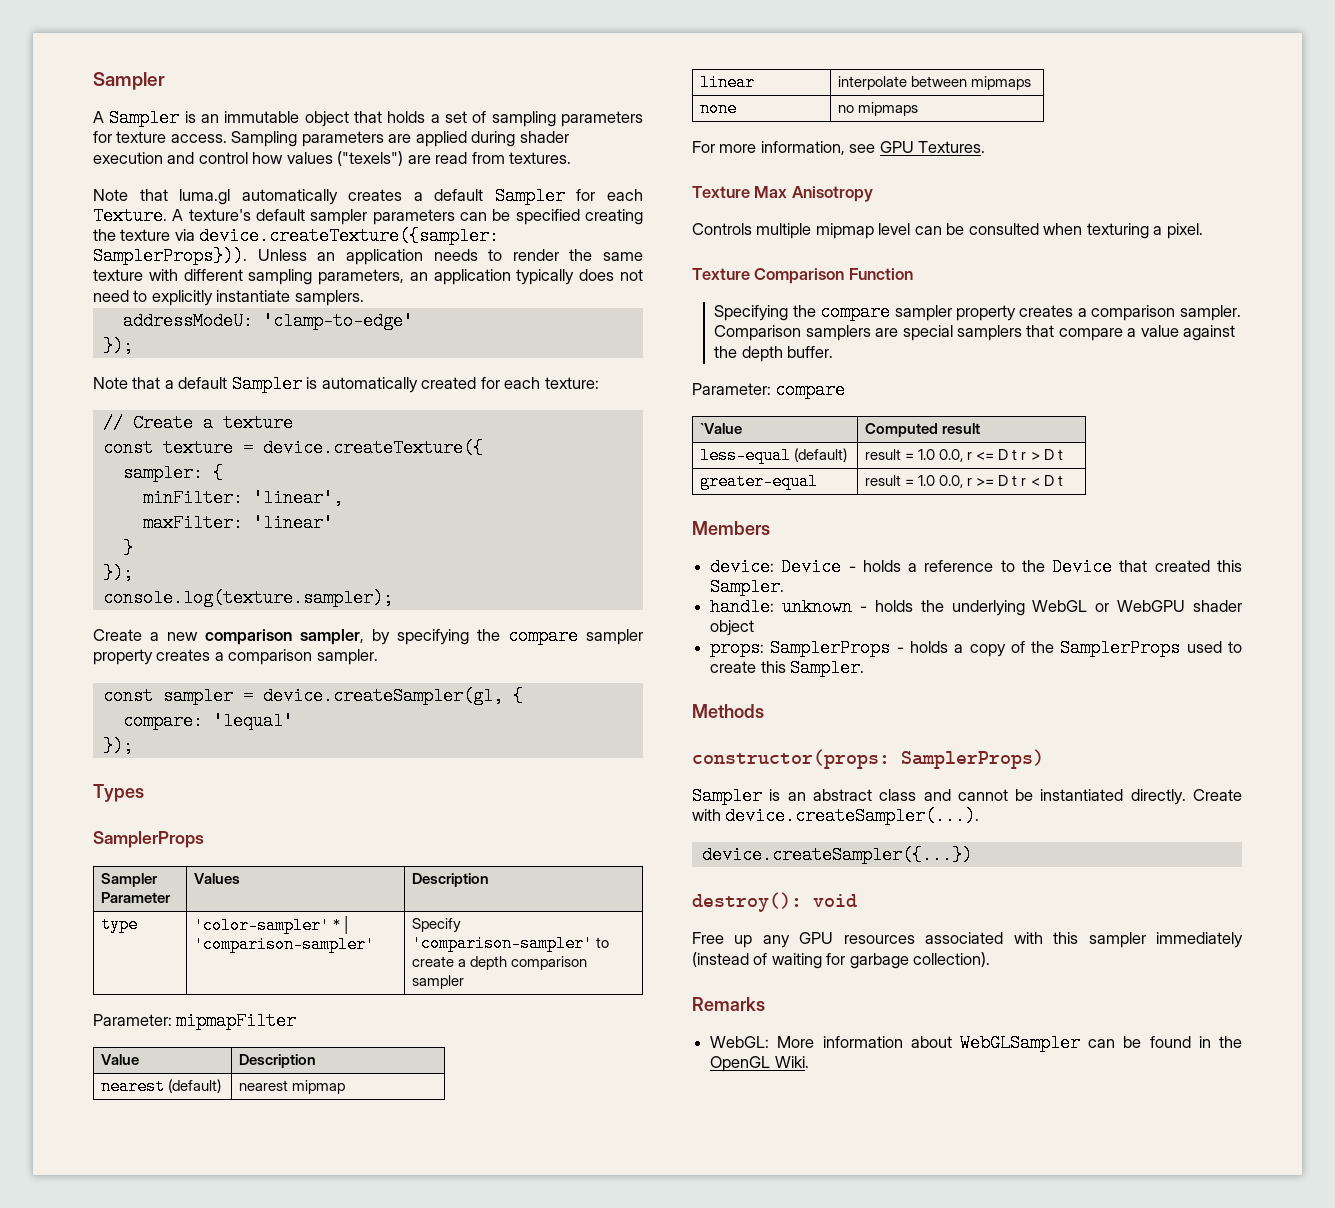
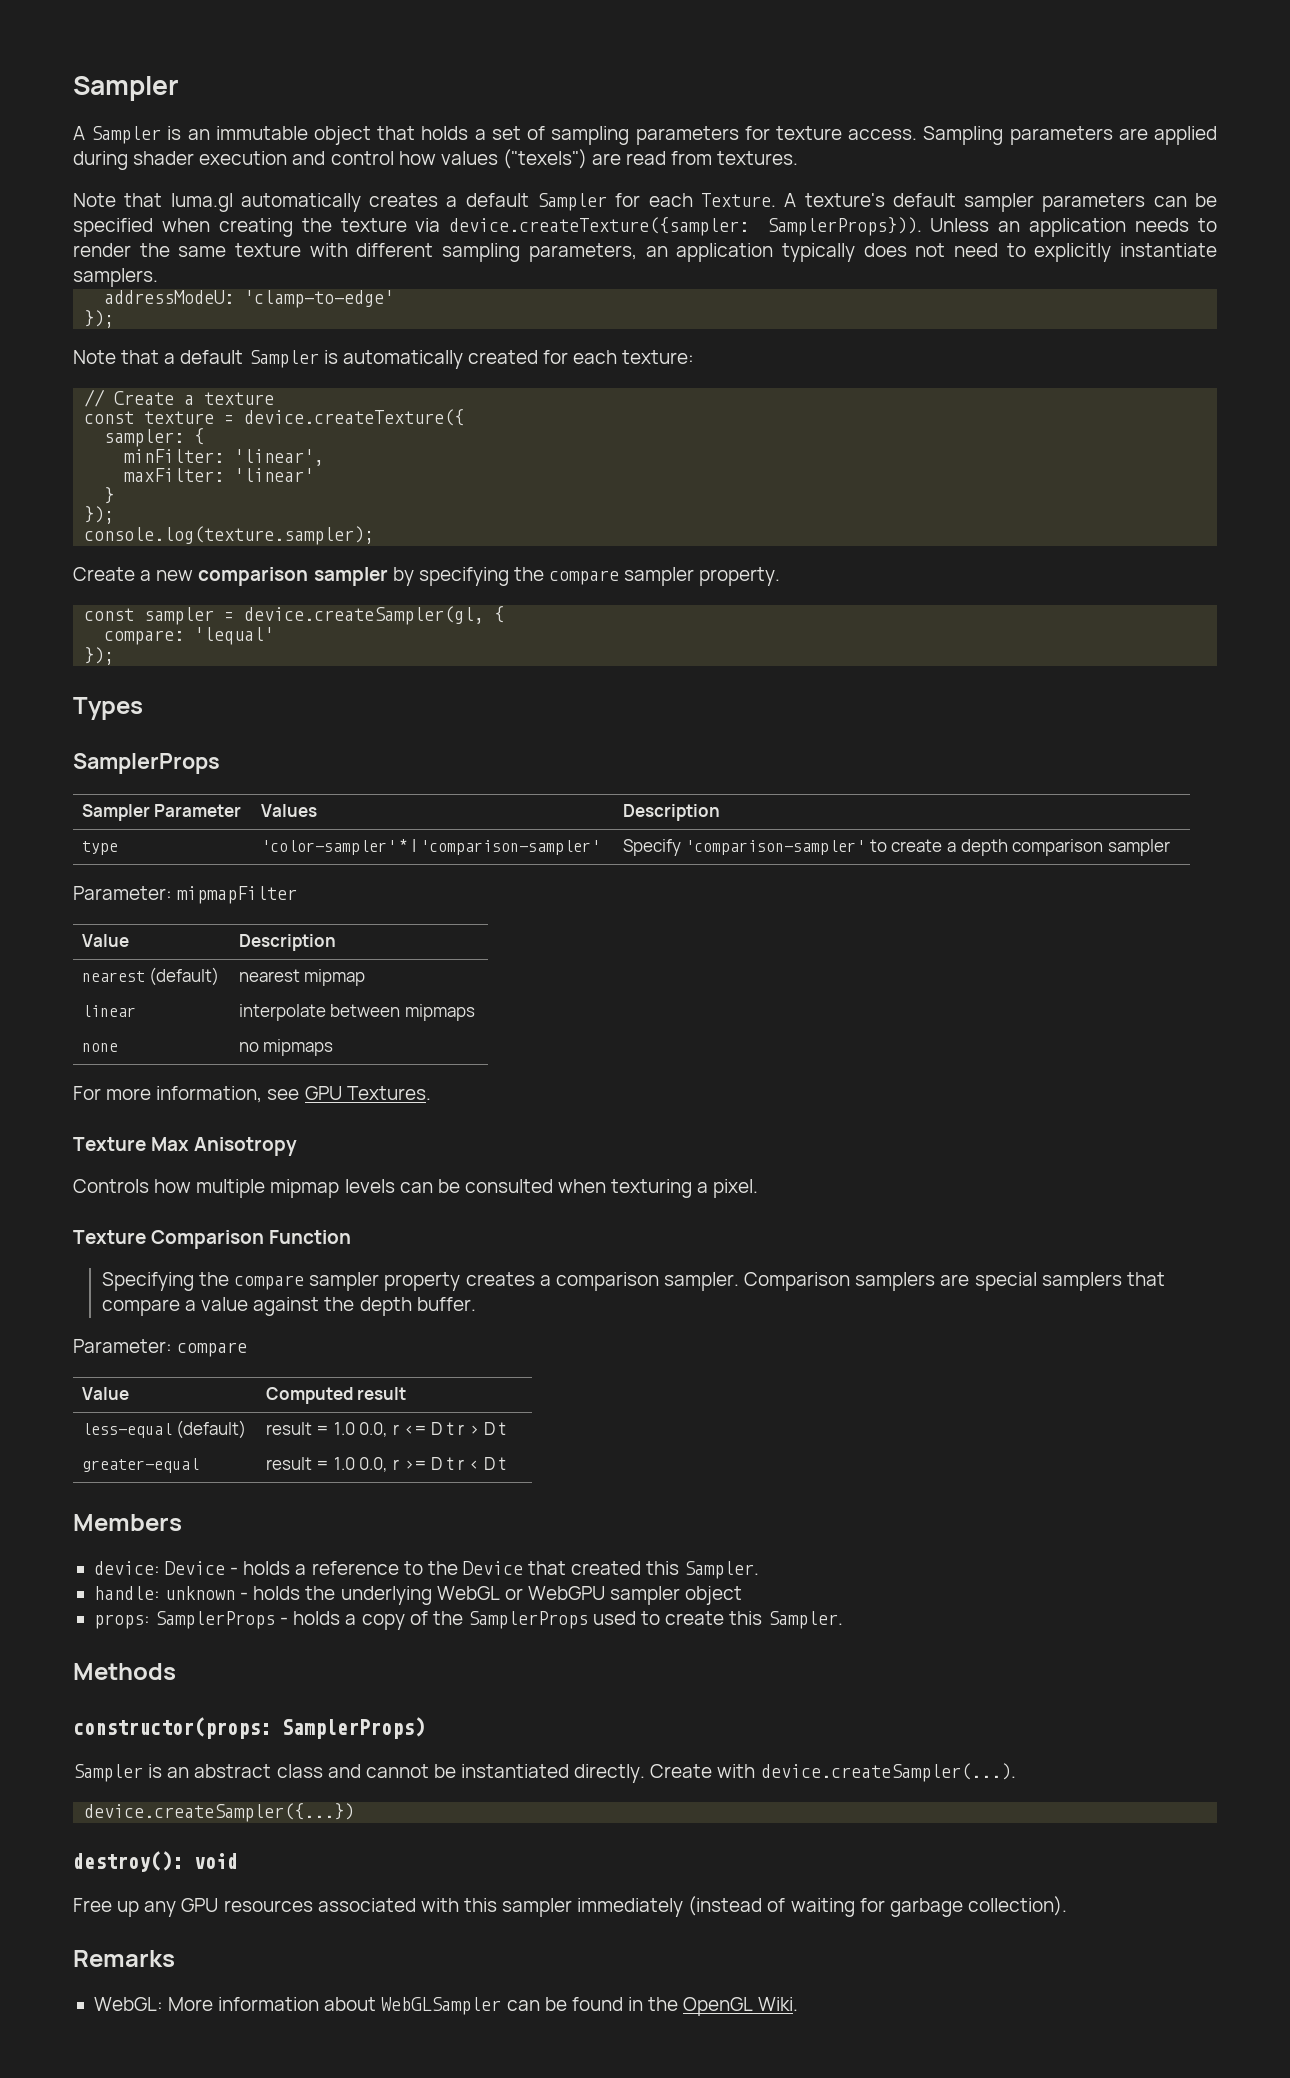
(580, 217) none -> [161,218,210,232] when
[300,629,364,645] sampler, -> [313,567,388,586] sampler
[93,649,378,665] property creates a comparison sampler. -> [699,567,781,586] property.
(752, 229) none -> [154,1179,192,1193] how
[878,223,911,235] level -> [344,1179,395,1193] levels
[700,423,743,434] `Value -> [81,1387,129,1400] Value
[1193,600,1242,612] shader -> [610,1586,681,1605] sampler

